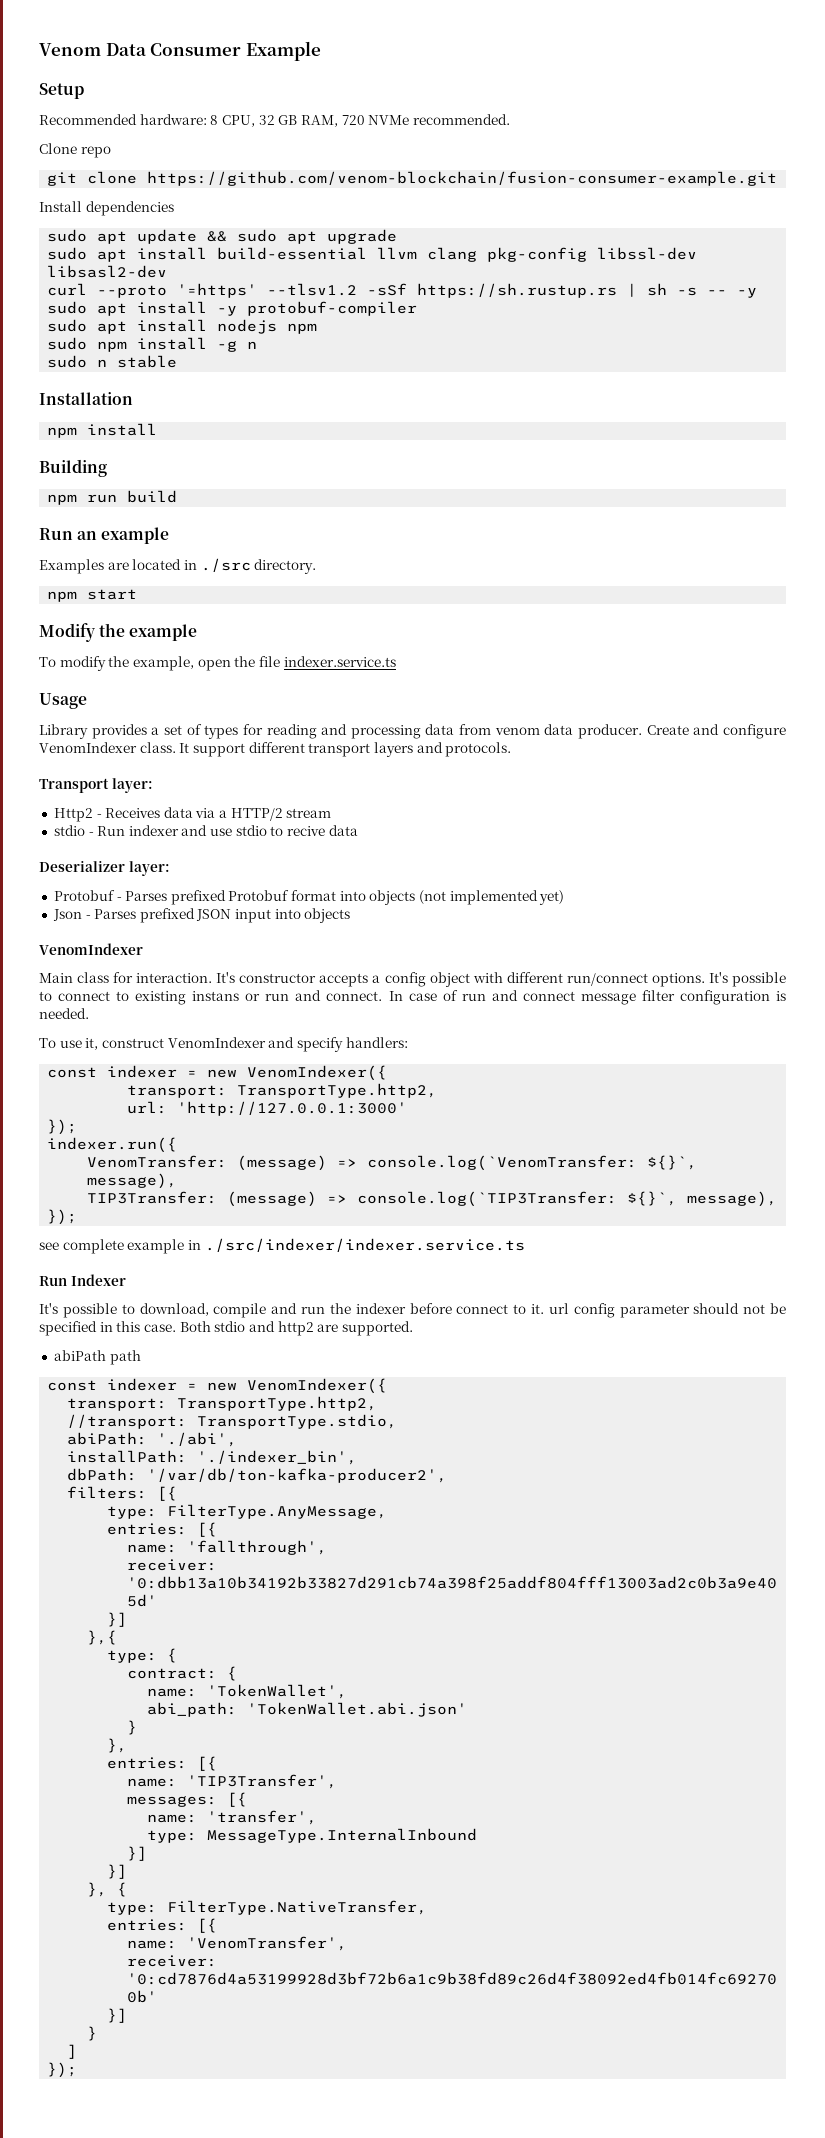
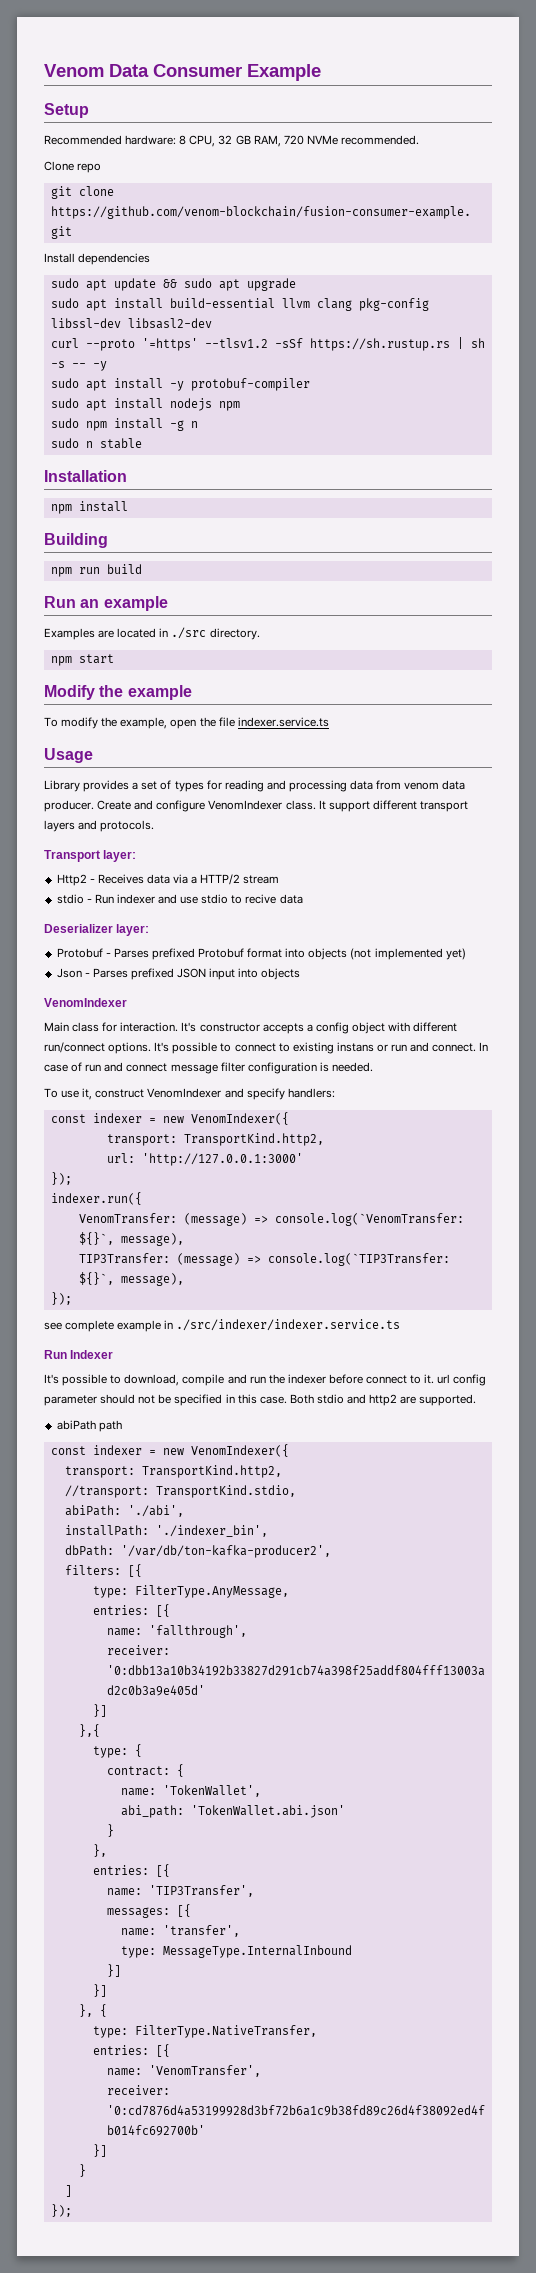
[237,1083,438,1098] TransportType.http2, -> [183,1133,324,1146] TransportKind.http2,
[177,1396,378,1411] TransportType.http2, -> [141,1465,282,1478] TransportKind.http2,
[197,1414,398,1429] TransportType.stdio, -> [155,1485,296,1498] TransportKind.stdio,

